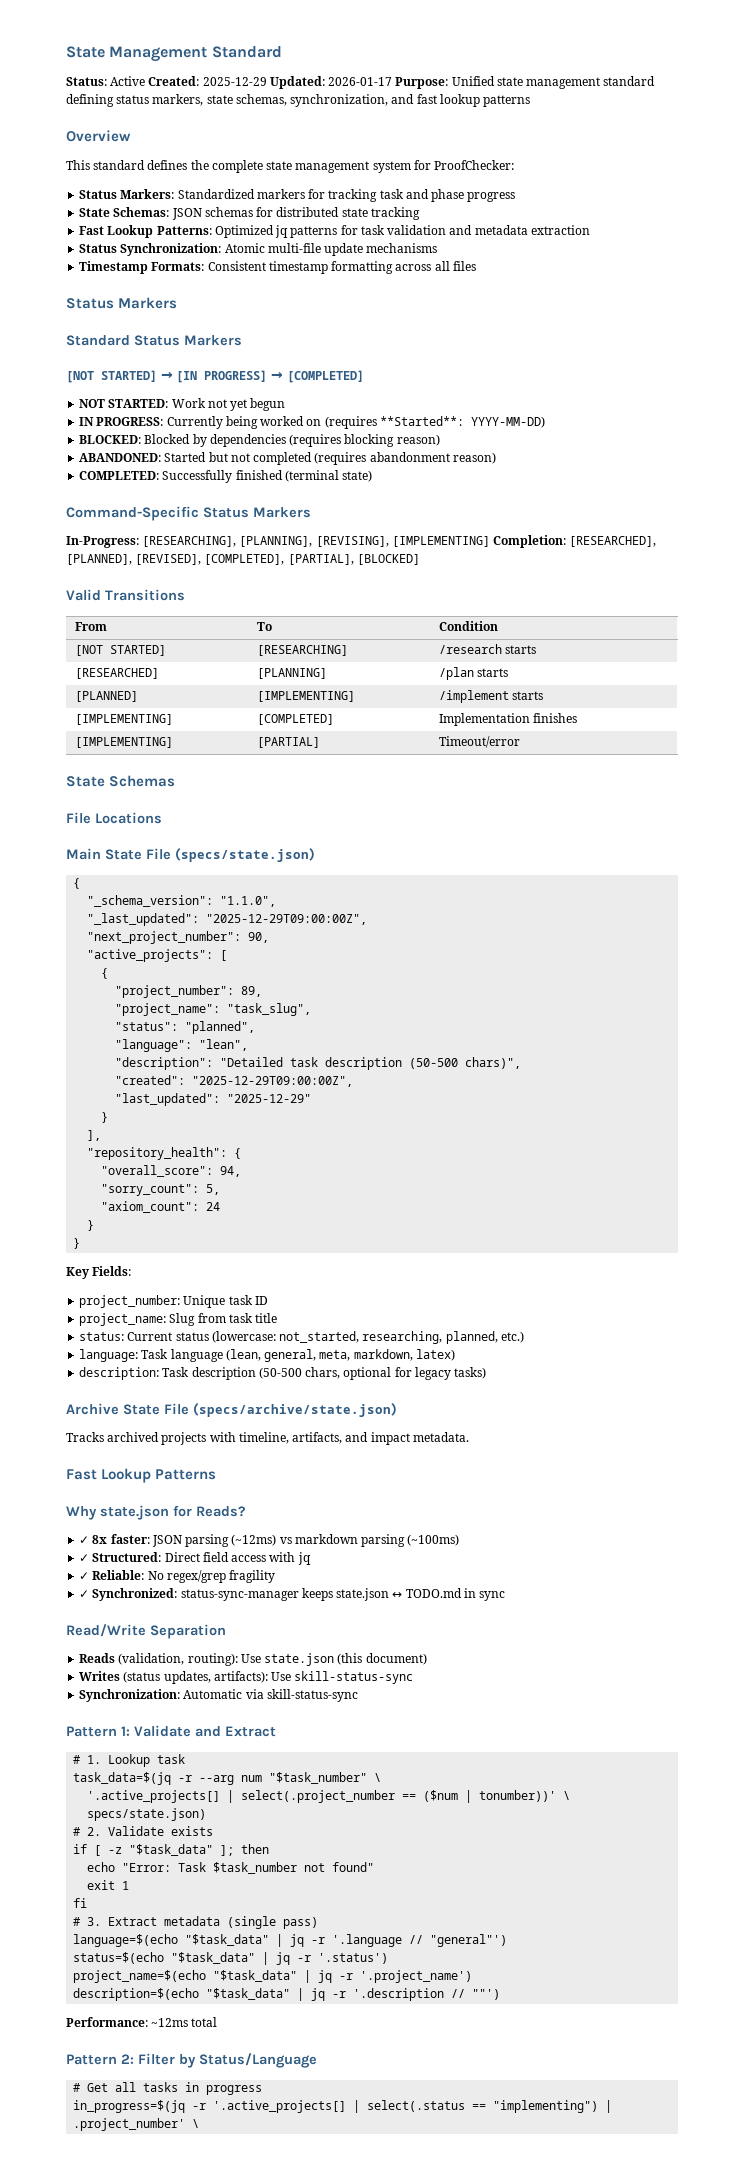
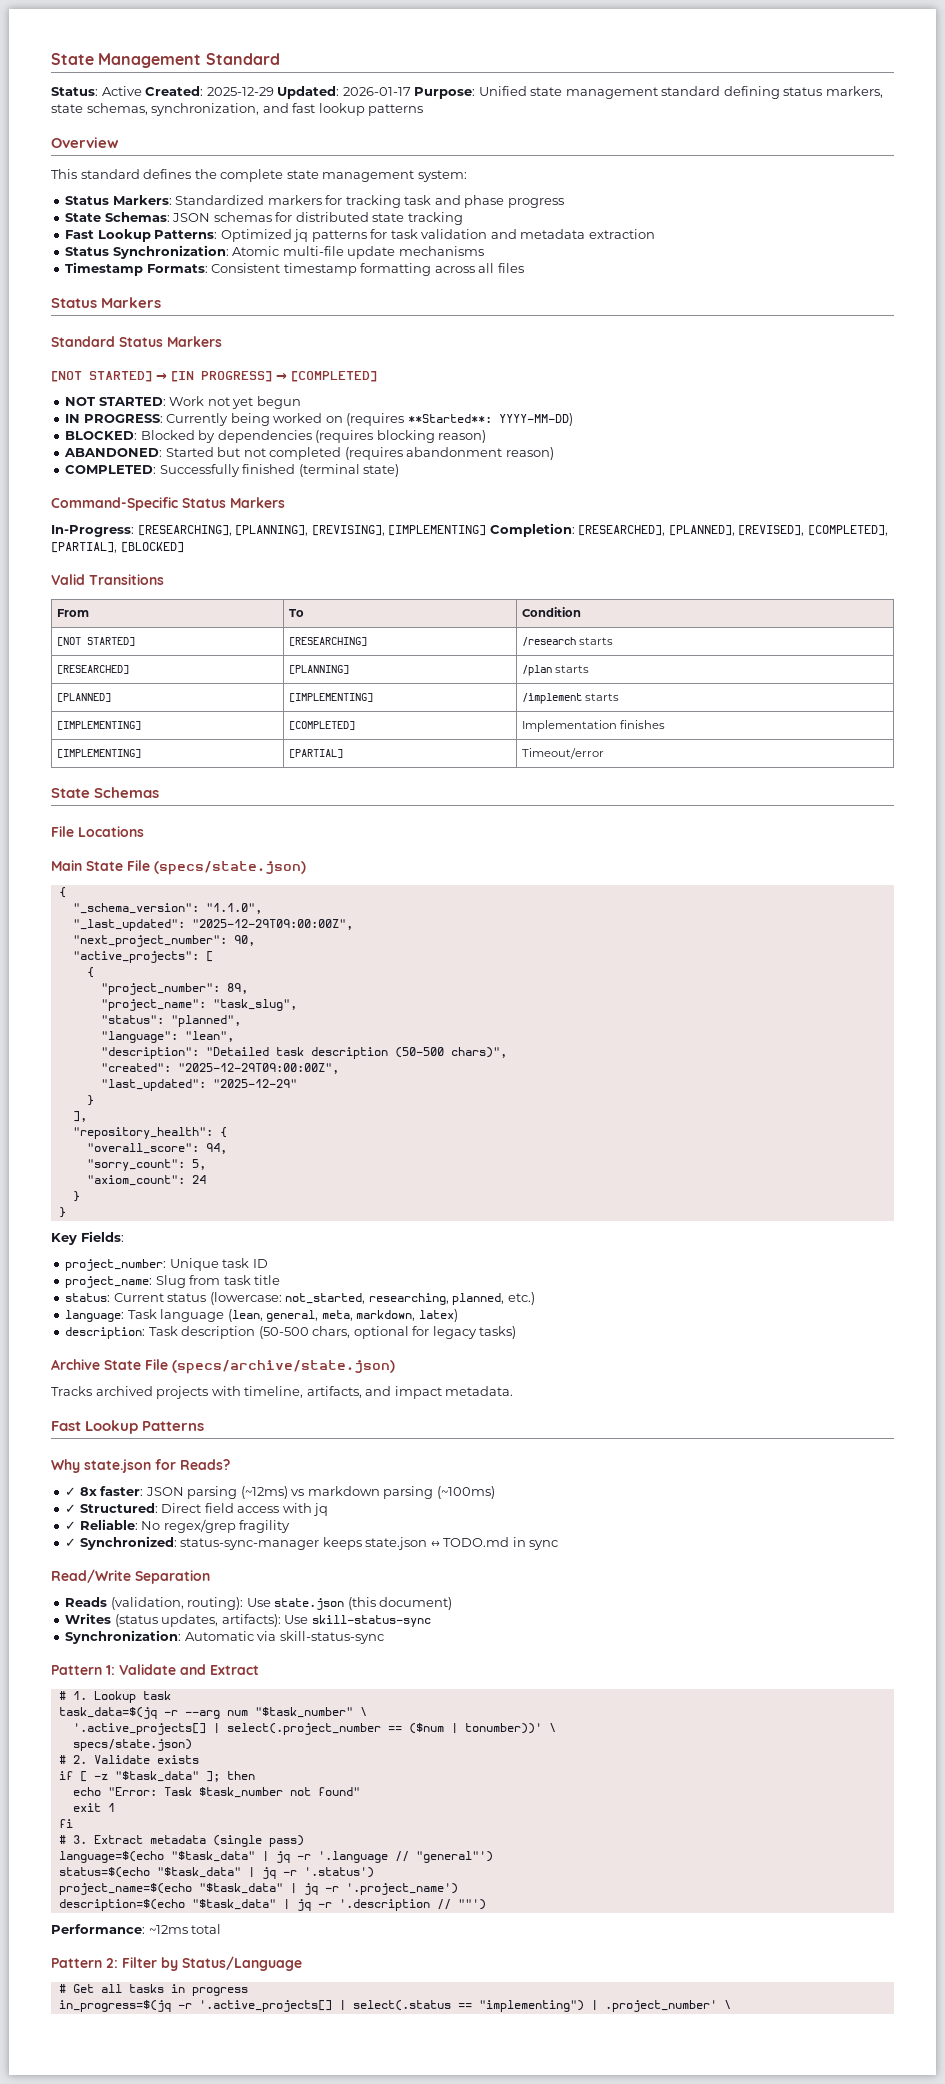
[372,160,515,173] system for ProofChecker: -> [417,170,467,182] system:

